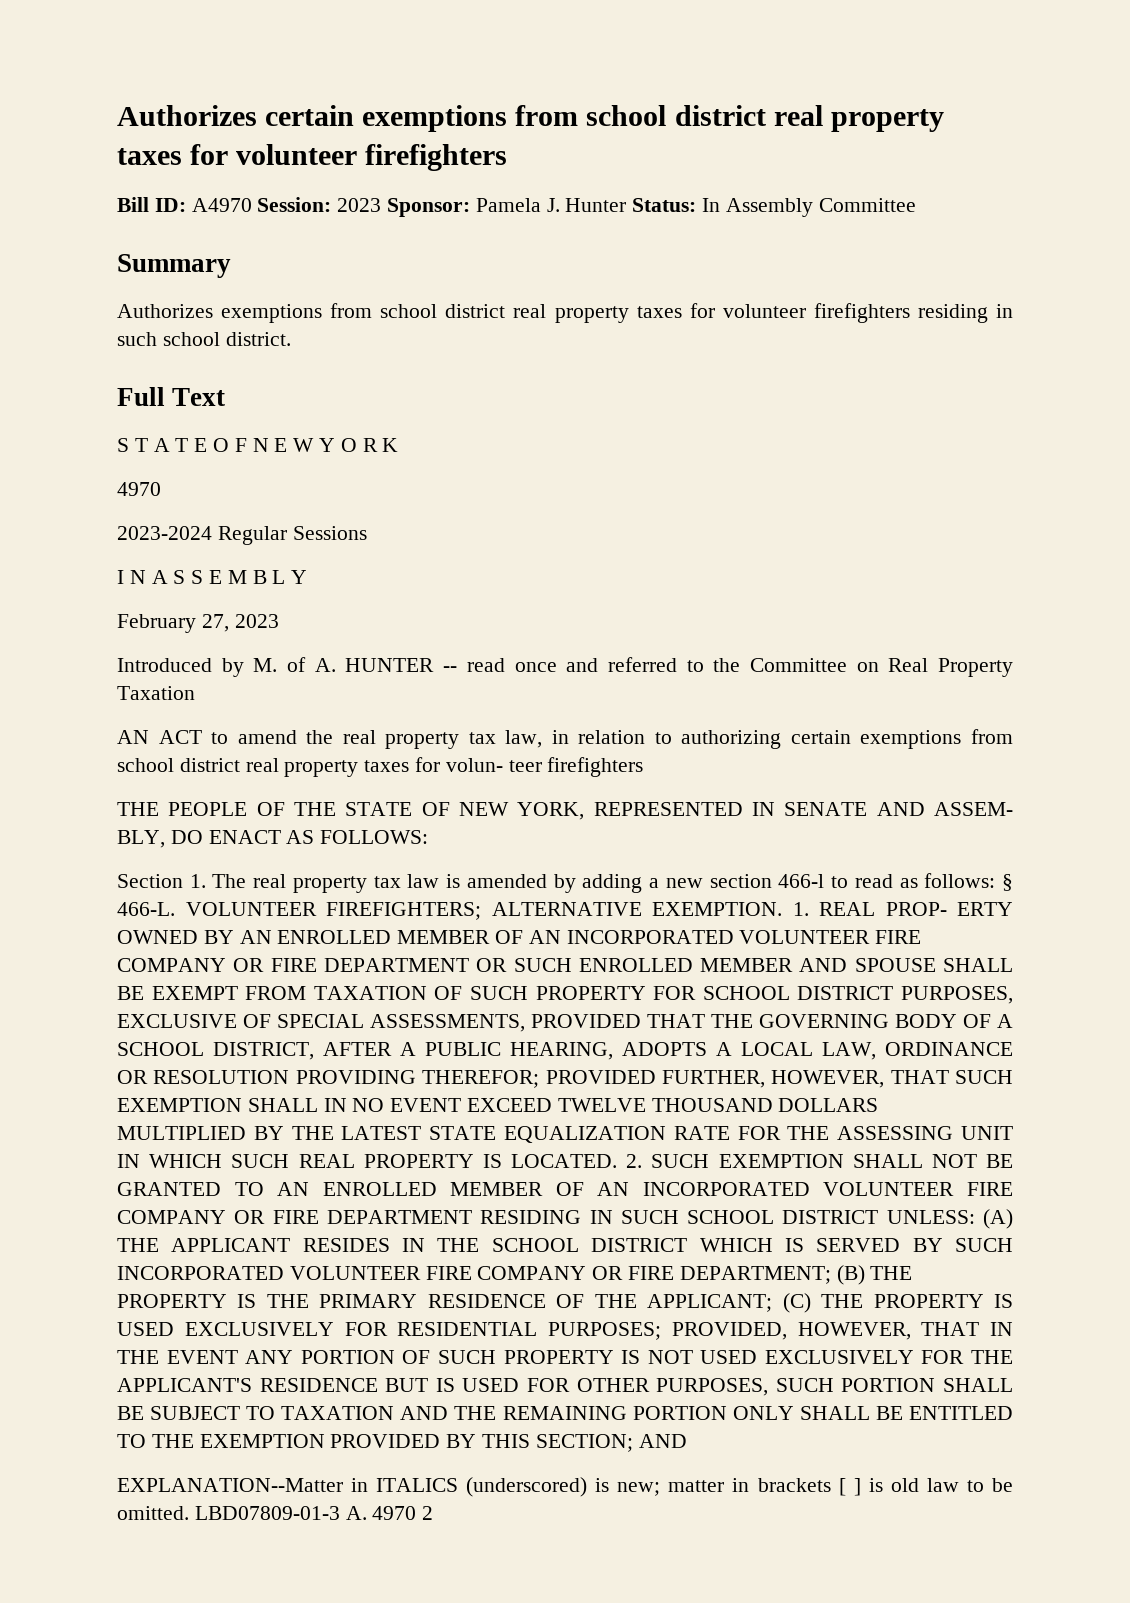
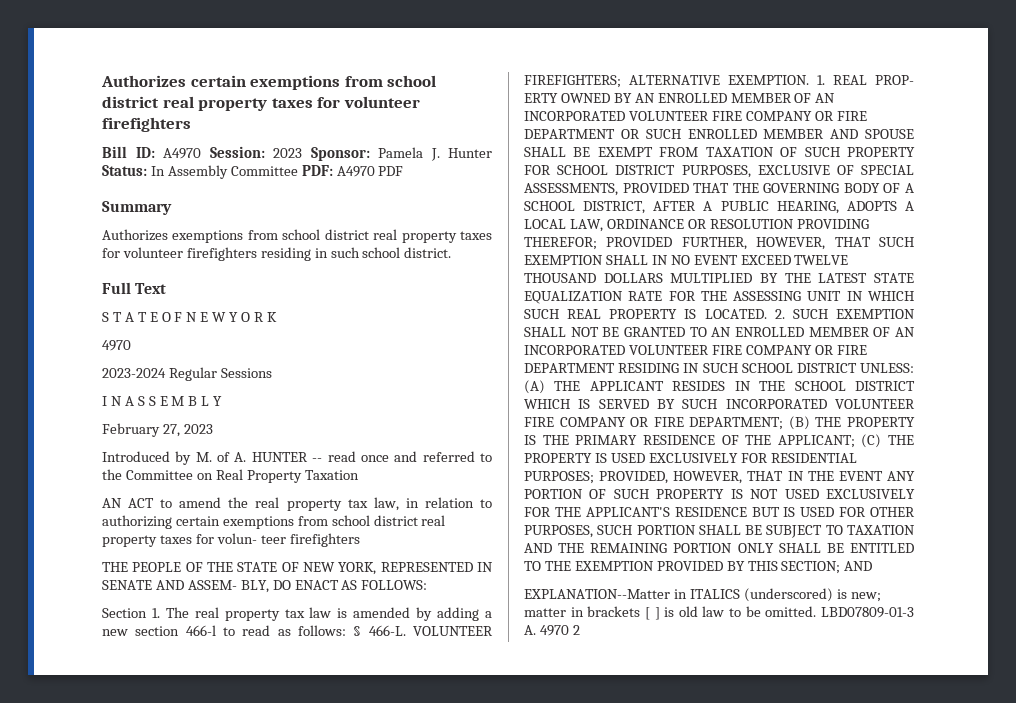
(916, 205) none -> [301,165,404,177] PDF: A4970 PDF

